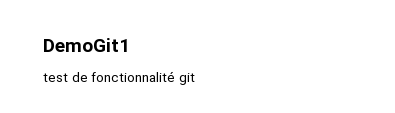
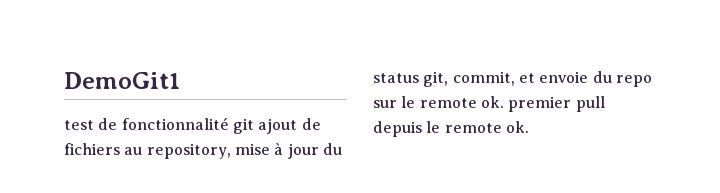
(195, 79) none -> [258,118,321,134] [64,142,342,159] [373,71,652,87] [373,96,605,112] [373,121,529,137] ajout de fichiers au repository, mise à jour du status git, commit, et envoie du repo sur le remote ok. premier pull depuis le remote ok.

